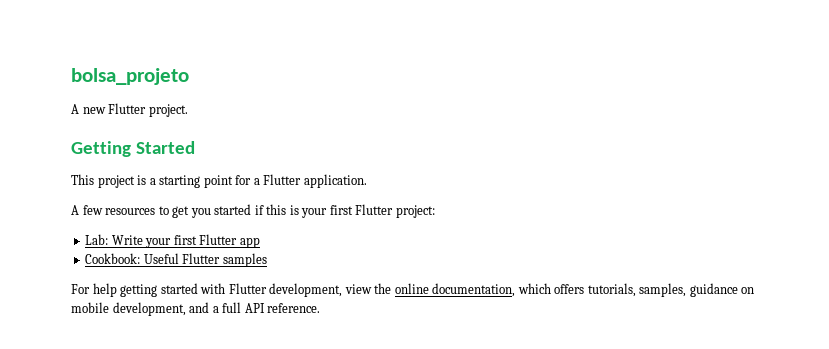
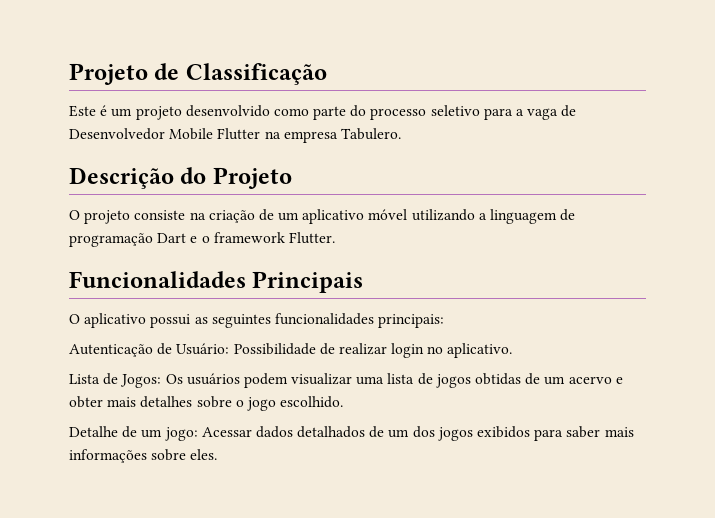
[71,68,189,85] [71,103,188,117] [71,141,195,157] [71,174,367,188] [71,204,435,218] [85,234,260,248] [85,253,267,267] [71,283,755,297] [71,302,321,316] bolsa_projeto // A new Flutter project. // Getting Started // This project is a starting point for a Flutter application. // A few resources to get you started if this is your first Flutter project: // Lab: Write your first Flutter app // Cookbook: Useful Flutter samples // For help getting started with Flutter development, view the online documentation, which offers tutorials, samples, guidance on mobile development, and a full API reference. -> [69,63,327,85] [69,105,577,120] [69,128,401,143] [69,167,292,189] [69,209,576,224] [69,232,335,247] [69,271,364,293] [69,313,445,328] [69,343,513,358] [69,373,623,388] [69,396,344,411] [69,426,634,441] [69,449,218,463] Projeto de Classificação // Este é um projeto desenvolvido como parte do processo seletivo para a vaga de Desenvolvedor Mobile Flutter na empresa Tabulero. // Descrição do Projeto // O projeto consiste na criação de um aplicativo móvel utilizando a linguagem de programação Dart e o framework Flutter. // Funcionalidades Principais // O aplicativo possui as seguintes funcionalidades principais: // Autenticação de Usuário: Possibilidade de realizar login no aplicativo. // Lista de Jogos: Os usuários podem visualizar uma lista de jogos obtidas de um acervo e obter mais detalhes sobre o jogo escolhido. // Detalhe de um jogo: Acessar dados detalhados de um dos jogos exibidos para saber mais informações sobre eles.

